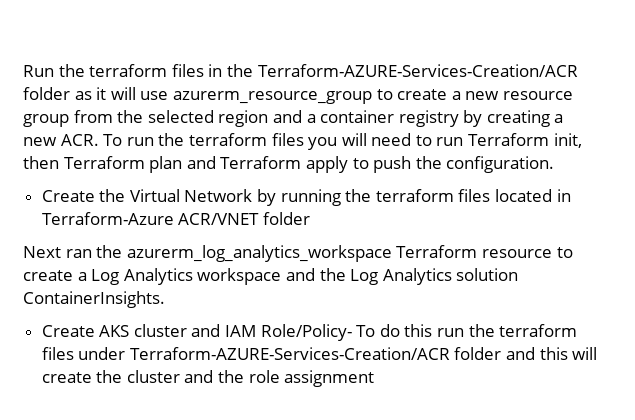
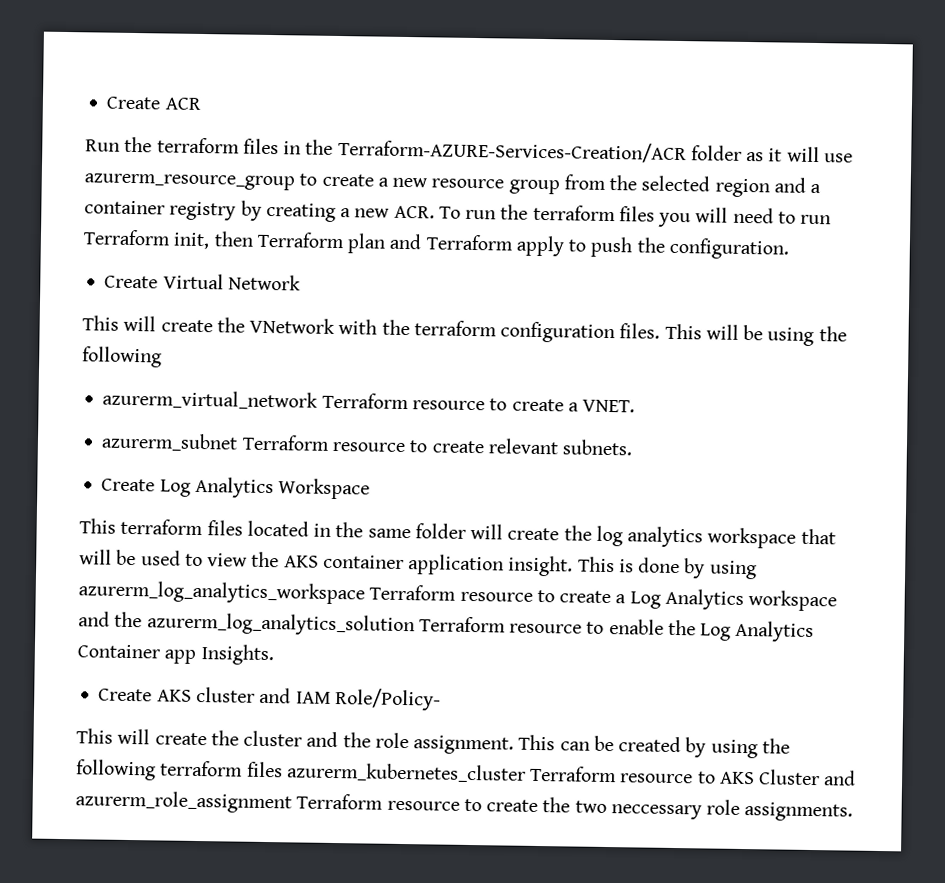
(23, 71) none -> [106,96,202,110] Create ACR //
[99,189,126,202] the -> (159, 282) none
[257,189,372,206] by running the -> [82,315,847,347] [82,346,162,368] [102,389,636,413] [101,432,634,456] [101,476,371,500] [79,518,116,534] // This will create the VNetwork with the terraform configuration files. This will be using the following // azurerm_virtual_network Terraform resource to create a VNET. // azurerm_subnet Terraform resource to create relevant subnets. // Create Log Analytics Workspace // This
[41,212,310,225] [23,245,123,258] Terraform-Azure ACR/VNET folder // Next ran the -> [335,522,836,549] [79,549,757,580] the same folder will create the log analytics workspace that will be used to view the AKS container application insight. This is done by using
[350,268,519,285] [23,291,165,308] Log Analytics solution ContainerInsights. -> [146,612,815,643] [77,644,274,666] azurerm_log_analytics_solution Terraform resource to enable the Log Analytics Container app Insights.
[356,324,578,337] [41,347,568,360] To do this run the terraform files under Terraform-AZURE-Services-Creation/ACR folder and this -> [76,728,113,744] // This
[284,370,375,387] assignment -> [413,734,790,759] [76,759,857,786] [75,790,854,822] assignment. This can be created by using the following terraform files azurerm_kubernetes_cluster Terraform resource to AKS Cluster and azurerm_role_assignment Terraform resource to create the two neccessary role assignments.

